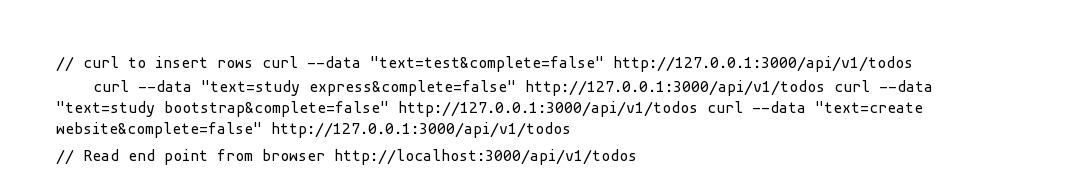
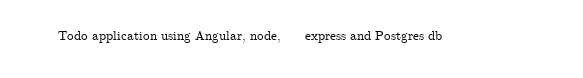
[56,56,913,72] [93,80,934,96] [56,101,923,117] [56,122,571,138] [56,149,637,165] // curl to insert rows curl --data "text=test&complete=false" http://127.0.0.1:3000/api/v1/todos // curl --data "text=study express&complete=false" http://127.0.0.1:3000/api/v1/todos curl --data "text=study bootstrap&complete=false" http://127.0.0.1:3000/api/v1/todos curl --data "text=create website&complete=false" http://127.0.0.1:3000/api/v1/todos // // Read end point from browser http://localhost:3000/api/v1/todos -> [58,31,442,43] Todo application using Angular, node, express and Postgres db

